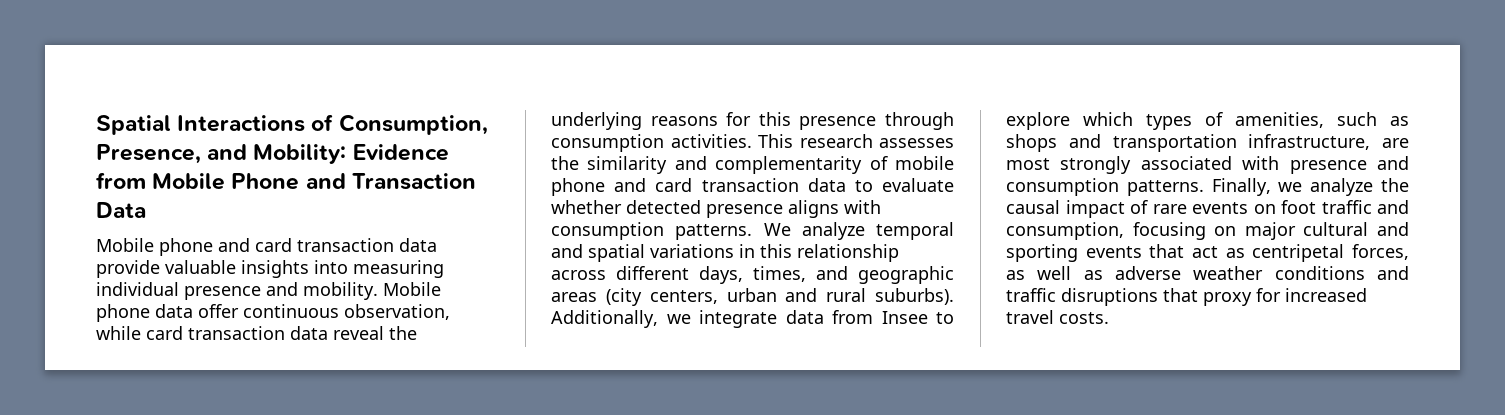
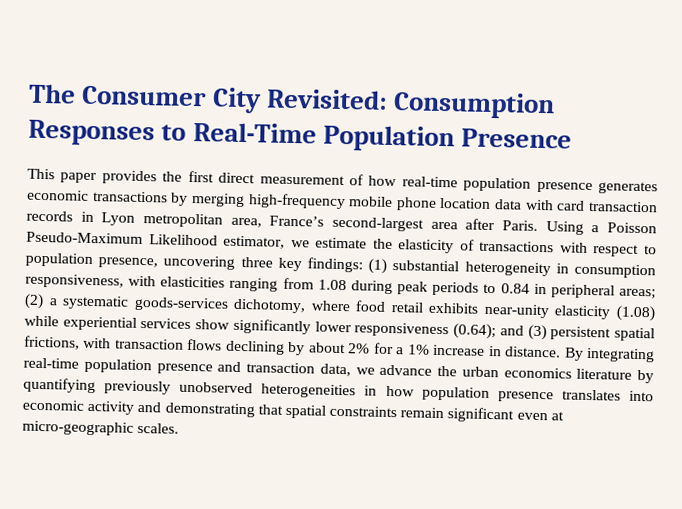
[96,114,488,135] [96,144,449,164] [96,172,476,190] [96,202,146,218] [96,238,437,256] [96,260,444,278] [96,282,441,300] [96,304,450,322] [96,326,417,340] [551,112,954,130] [551,134,954,152] [551,156,954,174] [551,178,954,196] [551,200,881,218] [551,222,954,240] [551,244,899,262] [551,266,954,284] [551,288,954,306] [551,310,954,328] [1006,112,1409,130] [1006,134,1409,152] [1006,156,1409,174] [1006,178,1409,196] [1006,200,1409,218] [1006,222,1409,240] [1006,244,1409,262] [1006,266,1409,280] [1006,288,1367,306] [1006,310,1109,324] Spatial Interactions of Consumption, Presence, and Mobility: Evidence from Mobile Phone and Transaction Data // Mobile phone and card transaction data provide valuable insights into measuring individual presence and mobility. Mobile phone data offer continuous observation, while card transaction data reveal the underlying reasons for this presence through consumption activities. This research assesses the similarity and complementarity of mobile phone and card transaction data to evaluate whether detected presence aligns with consumption patterns. We analyze temporal and spatial variations in this relationship across different days, times, and geographic areas (city centers, urban and rural suburbs). Additionally, we integrate data from Insee to explore which types of amenities, such as shops and transportation infrastructure, are most strongly associated with presence and consumption patterns. Finally, we analyze the causal impact of rare events on foot traffic and consumption, focusing on major cultural and sporting events that act as centripetal forces, as well as adverse weather conditions and traffic disruptions that proxy for increased travel costs. -> [28,83,556,120] [28,119,573,153] [27,168,658,195] [27,189,658,213] [26,210,657,235] [26,231,657,257] [25,252,656,279] [25,273,656,300] [24,293,656,322] [24,315,656,342] [24,335,656,363] [23,357,654,384] [23,377,655,403] [22,399,564,423] [22,420,180,436] The Consumer City Revisited: Consumption Responses to Real-Time Population Presence // This paper provides the first direct measurement of how real-time population presence generates economic transactions by merging high-frequency mobile phone location data with card transaction records in Lyon metropolitan area, France’s second-largest area after Paris. Using a Poisson Pseudo-Maximum Likelihood estimator, we estimate the elasticity of transactions with respect to population presence, uncovering three key findings: (1) substantial heterogeneity in consumption responsiveness, with elasticities ranging from 1.08 during peak periods to 0.84 in peripheral areas; (2) a systematic goods-services dichotomy, where food retail exhibits near-unity elasticity (1.08) while experiential services show significantly lower responsiveness (0.64); and (3) persistent spatial frictions, with transaction flows declining by about 2% for a 1% increase in distance. By integrating real-time population presence and transaction data, we advance the urban economics literature by quantifying previously unobserved heterogeneities in how population presence translates into economic activity and demonstrating that spatial constraints remain significant even at micro-geographic scales.

